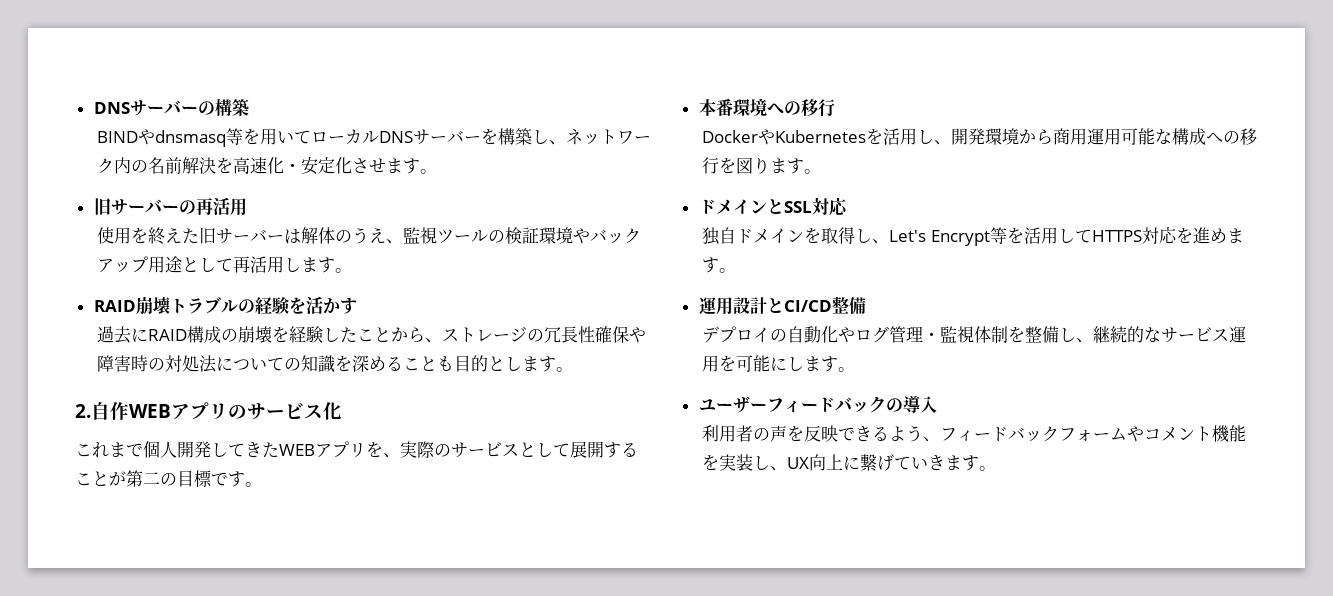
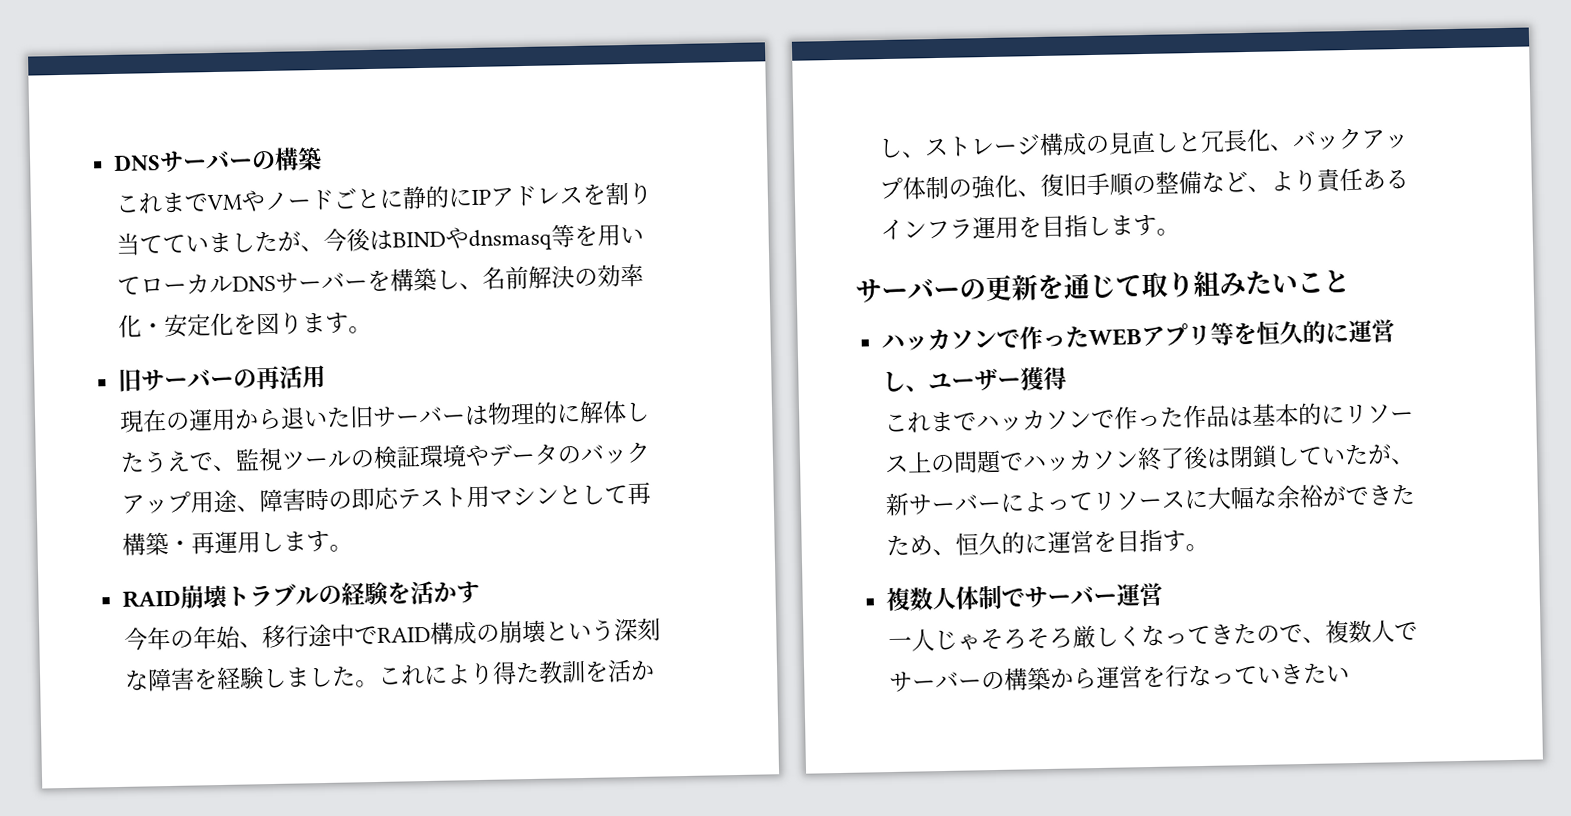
(249, 107) none -> [114,181,653,214] [115,228,393,256] これまでVMやノードごとに静的にIPアドレスを割り当てていましたが、今後は
[566,128,652,145] [97,157,149,174] ネットワーク内の -> (483, 286) none
[216,157,268,174] を高速 -> [573,263,644,288] の効率
[352,158,387,173] させ -> [232,312,303,336] を図り
[97,227,387,245] 使用を終えた旧サーバーは解体のうえ -> [118,400,650,433] [119,450,214,474] 現在の運用から退いた旧サーバーは物理的に解体したうえで
(591, 236) none -> [487,443,582,467] データの
[182,256,268,273] として再活 -> [235,481,651,513] [121,530,238,556] 、障害時の即応テスト用マシンとして再構築・再運
[97,326,647,344] [97,355,574,373] [75,402,342,420] [75,441,638,458] [75,470,262,487] [698,98,835,117] [702,128,1258,145] [702,157,822,174] [698,197,848,216] [702,227,1244,246] [702,257,737,273] [698,296,866,315] [702,326,1247,343] [702,355,856,372] [698,396,937,413] [702,425,1247,442] [702,454,997,471] 過去にRAID構成の崩壊を経験したことから、ストレージの冗長性確保や障害時の対処法についての知識を深めることも目的とします。 // 2.自作WEBアプリのサービス化 // これまで個人開発してきたWEBアプリを、実際のサービスとして展開することが第二の目標です。 // 本番環境への移行 // DockerやKubernetesを活用し、開発環境から商用運用可能な構成への移行を図ります。 // ドメインとSSL対応 // 独自ドメインを取得し、Let's Encrypt等を活用してHTTPS対応を進めます。 // 運用設計とCI/CD整備 // デプロイの自動化やログ管理・監視体制を整備し、継続的なサービス運用を可能にします。 // ユーザーフィードバックの導入 // 利用者の声を反映できるよう、フィードバックフォームやコメント機能を実装し、UX向上に繋げていきます。 -> [123,617,661,651] [123,659,655,692] [877,128,1409,159] [878,167,1409,200] [879,214,1180,241] [855,269,1350,303] [881,319,1396,351] [882,366,1068,393] [883,402,1414,433] [883,443,1415,474] [884,483,1415,517] [885,528,1209,557] [886,582,1164,612] [887,619,1418,652] [888,662,1350,693] 今年の年始、移行途中でRAID構成の崩壊という深刻な障害を経験しました。これにより得た教訓を活かし、ストレージ構成の見直しと冗長化、バックアップ体制の強化、復旧手順の整備など、より責任あるインフラ運用を目指します。 // サーバーの更新を通じて取り組みたいこと // ハッカソンで作ったWEBアプリ等を恒久的に運営し、ユーザー獲得 // これまでハッカソンで作った作品は基本的にリソース上の問題でハッカソン終了後は閉鎖していたが、新サーバーによってリソースに大幅な余裕ができたため、恒久的に運営を目指す。 // 複数人体制でサーバー運営 // 一人じゃそろそろ厳しくなってきたので、複数人でサーバーの構築から運営を行なっていきたい

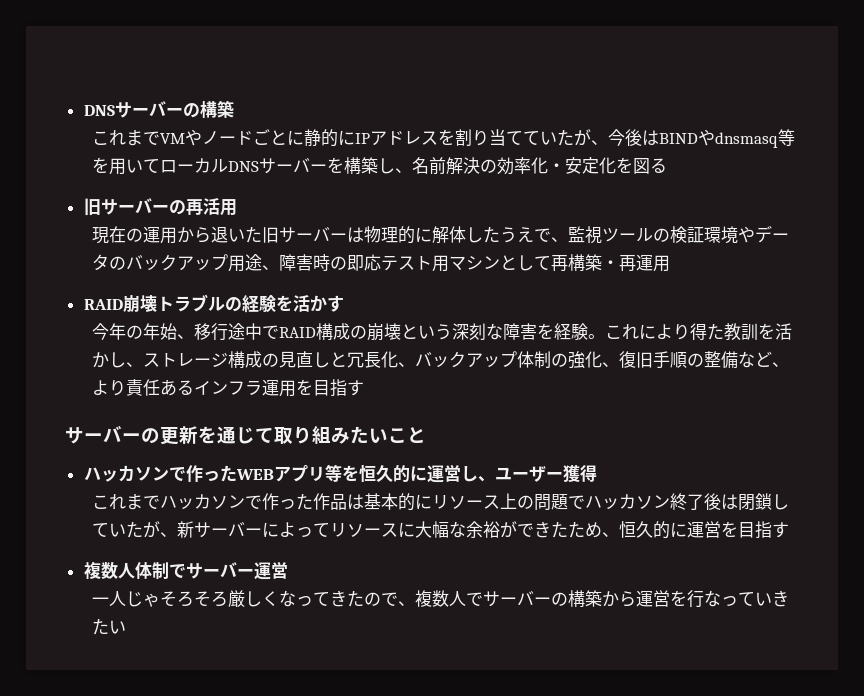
[207,232,255,254] まし -> (557, 138) none
[278,312,372,335] ります。 -> [649,158,667,173] る
[259,530,353,553] します。 -> (670, 263) none
[261,665,356,689] しました -> (588, 331) none
[1086,214,1180,237] します。 -> [346,380,364,396] す
[1184,543,1209,552] 。 -> (789, 530) none

